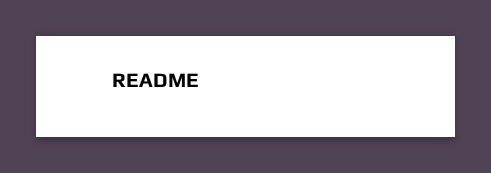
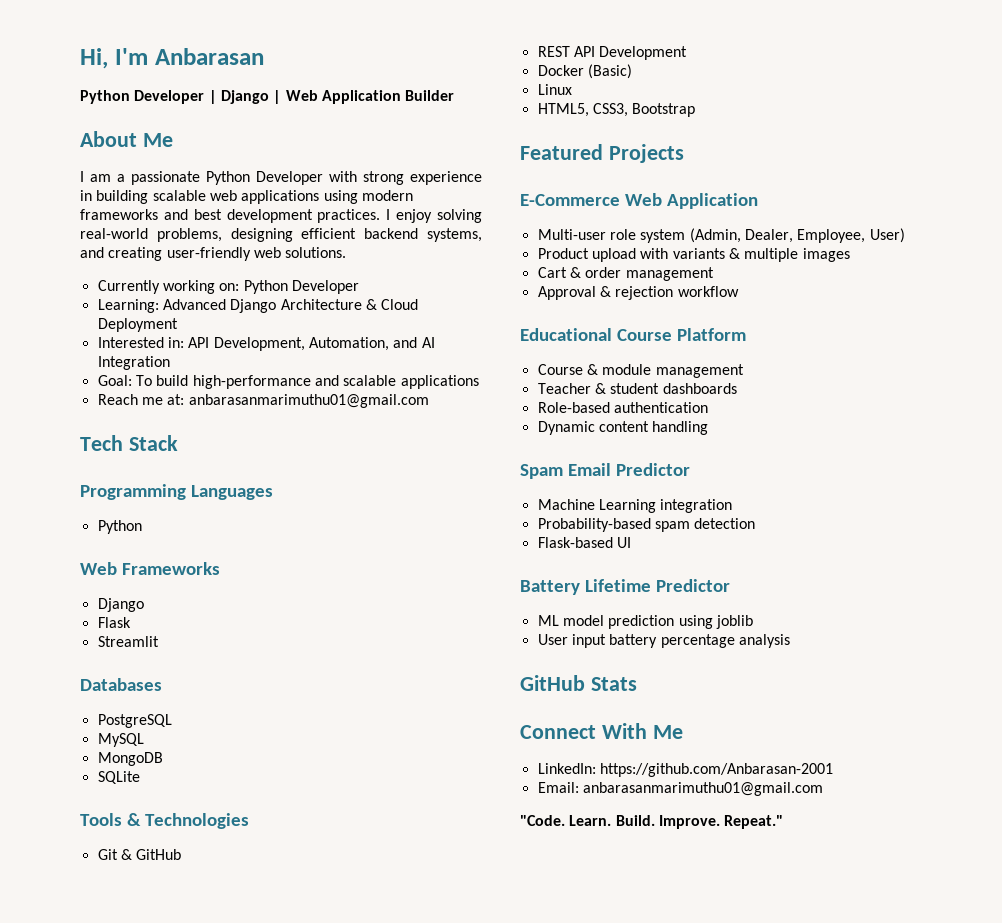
[112,73,199,87] README -> [80,48,264,69] [80,90,455,104] [80,131,173,147] [80,171,482,185] [80,190,413,204] [80,209,482,223] [80,228,483,242] [80,247,347,261] [97,280,359,294] [97,299,419,313] [97,318,178,332] [97,337,435,351] [97,356,170,370] [97,375,479,389] [97,394,429,408] [80,435,178,451] [80,484,273,500] [97,520,142,534] [80,562,220,575] [97,598,144,612] [97,617,131,628] [97,636,159,647] [80,678,162,691] [97,714,172,728] [97,733,144,747] [97,752,163,766] [97,771,140,784] [80,813,249,829] [97,849,182,860] [537,46,688,60] [537,64,632,79] [537,84,572,95] [537,103,696,117] [520,144,684,163] [520,193,758,209] [537,228,905,243] [537,248,850,262] [537,267,714,281] [537,286,739,300] [520,328,746,341] [537,364,744,378] [537,383,737,394] [537,402,708,413] [537,421,709,435] [520,463,690,479] [537,499,733,513] [537,518,756,532] [537,537,631,548] [520,579,730,595] [537,615,753,629] [537,634,790,648] [520,675,637,691] [520,723,683,739] [537,763,833,777] [537,782,823,796] [520,815,784,829] Hi, I'm Anbarasan // Python Developer | Django | Web Application Builder // About Me // I am a passionate Python Developer with strong experience in building scalable web applications using modern frameworks and best development practices. I enjoy solving real-world problems, designing efficient backend systems, and creating user-friendly web solutions. // Currently working on: Python Developer // Learning: Advanced Django Architecture & Cloud Deployment // Interested in: API Development, Automation, and AI Integration // Goal: To build high-performance and scalable applications // Reach me at: anbarasanmarimuthu01@gmail.com // Tech Stack // Programming Languages // Python // Web Frameworks // Django // Flask // Streamlit // Databases // PostgreSQL // MySQL // MongoDB // SQLite // Tools & Technologies // Git & GitHub // REST API Development // Docker (Basic) // Linux // HTML5, CSS3, Bootstrap // Featured Projects // E-Commerce Web Application // Multi-user role system (Admin, Dealer, Employee, User) // Product upload with variants & multiple images // Cart & order management // Approval & rejection workflow // Educational Course Platform // Course & module management // Teacher & student dashboards // Role-based authentication // Dynamic content handling // Spam Email Predictor // Machine Learning integration // Probability-based spam detection // Flask-based UI // Battery Lifetime Predictor // ML model prediction using joblib // User input battery percentage analysis // GitHub Stats // Connect With Me // LinkedIn: https://github.com/Anbarasan-2001 // Email: anbarasanmarimuthu01@gmail.com // "Code. Learn. Build. Improve. Repeat."

